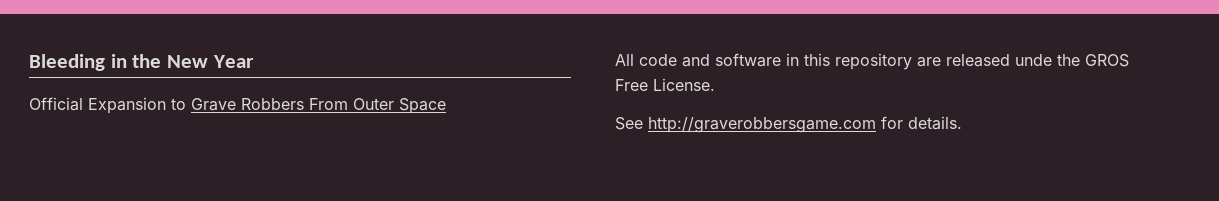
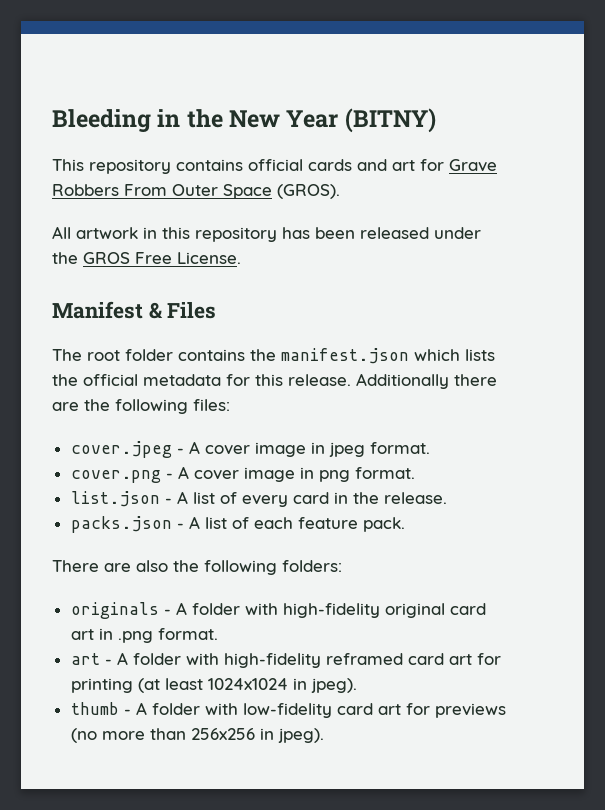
[29,97,186,114] // Official Expansion to -> [344,108,436,133] [52,159,444,174] (BITNY) // This repository contains official cards and art for
(446, 106) none -> [277,184,340,199] (GROS).
[639,53,1129,70] [615,78,715,91] [615,116,962,133] code and software in this repository are released unde the GROS Free License. // See http://graverobbersgame.com for details. -> [76,227,481,242] [52,252,241,264] [52,301,217,319] [52,348,495,364] [52,373,497,389] [52,399,230,414] [70,441,430,458] [70,466,415,483] [70,491,447,507] [70,516,405,533] [52,560,342,575] [70,602,486,619] [70,628,218,643] [70,652,501,668] [70,678,357,693] [70,702,506,718] [70,728,324,743] artwork in this repository has been released under the GROS Free License. // Manifest & Files // The root folder contains the manifest.json which lists the official metadata for this release. Additionally there are the following files: // cover.jpeg - A cover image in jpeg format. // cover.png - A cover image in png format. // list.json - A list of every card in the release. // packs.json - A list of each feature pack. // There are also the following folders: // originals - A folder with high-fidelity original card art in .png format. // art - A folder with high-fidelity reframed card art for printing (at least 1024x1024 in jpeg). // thumb - A folder with low-fidelity card art for previews (no more than 256x256 in jpeg).

